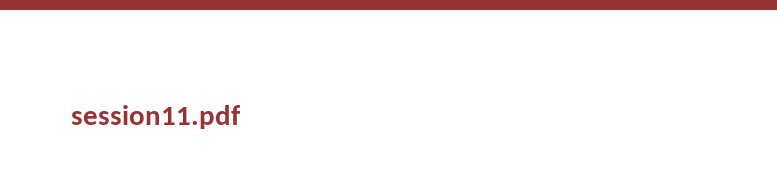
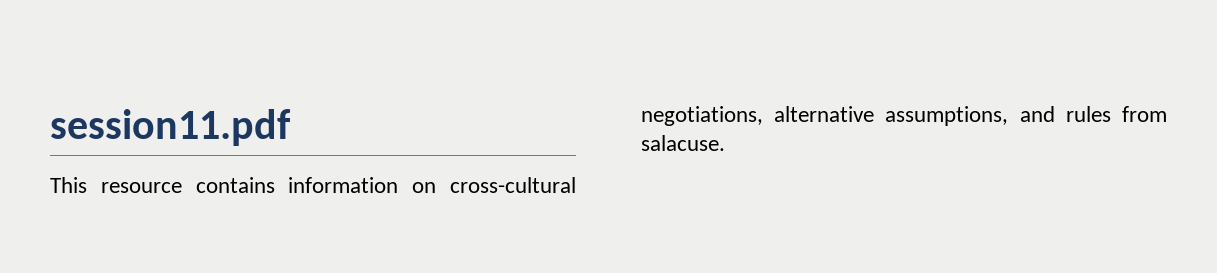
(241, 117) none -> [50,177,576,193] [641,106,1167,126] [641,135,725,151] // This resource contains information on cross-cultural negotiations, alternative assumptions, and rules from salacuse.

